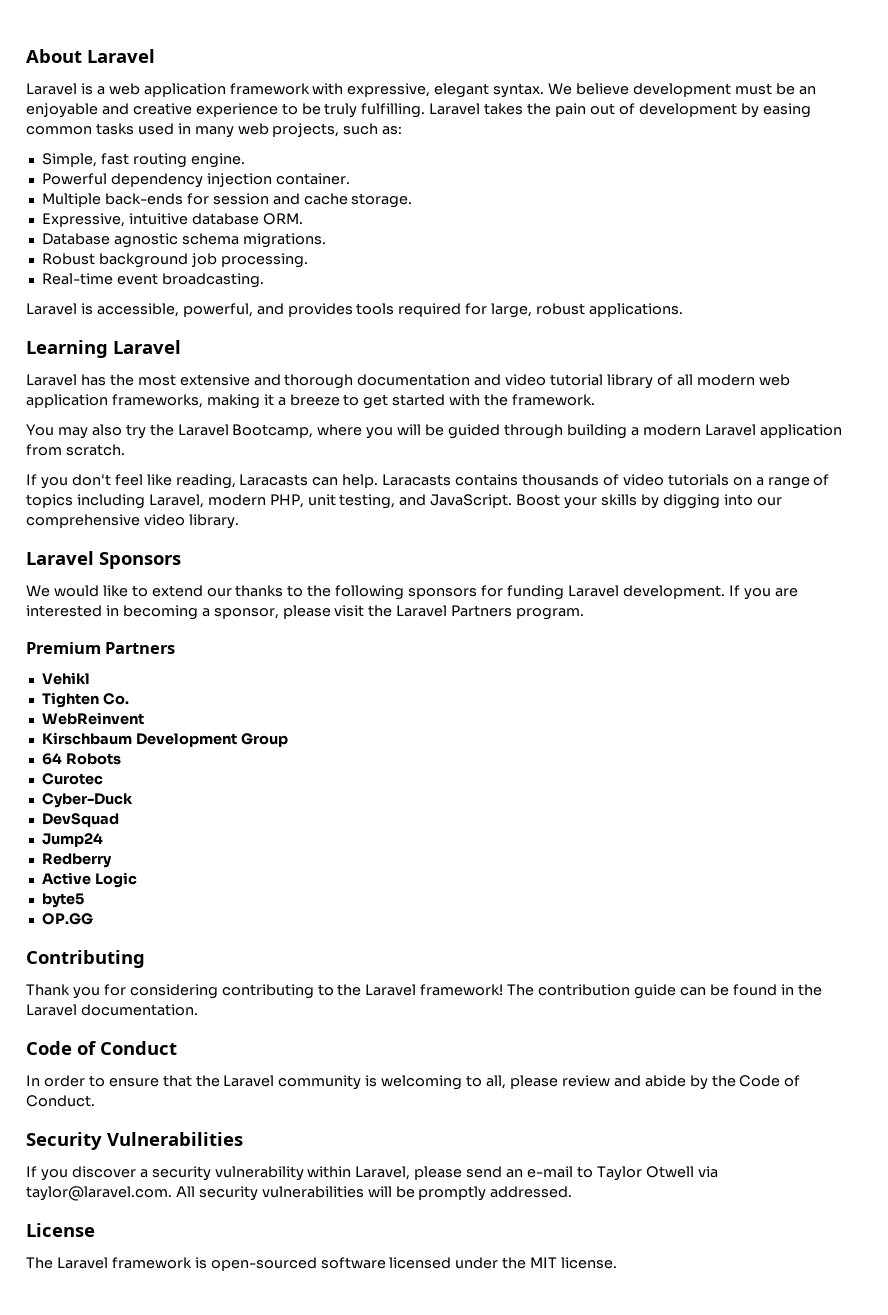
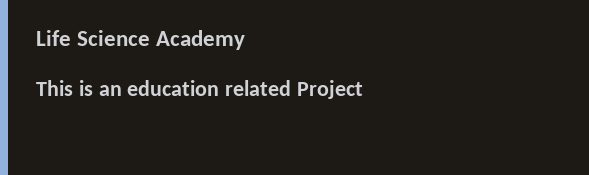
[26,49,155,63] [26,83,816,98] [26,103,811,118] [26,123,403,138] [41,153,245,168] [41,173,350,188] [41,193,413,208] [41,213,303,227] [41,233,326,248] [41,253,308,268] [41,273,264,288] [26,303,684,318] [26,340,181,358] [26,374,790,389] [26,394,596,409] [26,424,842,439] [26,444,125,456] [26,474,830,489] [26,494,782,509] [26,514,239,529] [26,551,181,569] [26,585,798,600] [26,605,585,620] [26,642,176,654] [41,672,90,685] [41,692,129,708] [41,712,144,725] [41,732,288,747] [41,753,121,765] [41,773,103,785] [41,793,133,808] [41,813,119,827] [41,833,103,847] [41,853,112,868] [41,872,137,888] [41,893,84,908] [41,913,93,925] [26,950,145,968] [26,984,822,999] [26,1004,198,1016] [26,1041,177,1055] [26,1075,801,1090] [26,1095,95,1107] [26,1132,243,1150] [26,1166,718,1181] [26,1186,573,1201] [26,1223,95,1237] [26,1257,618,1271] About Laravel // Laravel is a web application framework with expressive, elegant syntax. We believe development must be an enjoyable and creative experience to be truly fulfilling. Laravel takes the pain out of development by easing common tasks used in many web projects, such as: // Simple, fast routing engine. // Powerful dependency injection container. // Multiple back-ends for session and cache storage. // Expressive, intuitive database ORM. // Database agnostic schema migrations. // Robust background job processing. // Real-time event broadcasting. // Laravel is accessible, powerful, and provides tools required for large, robust applications. // Learning Laravel // Laravel has the most extensive and thorough documentation and video tutorial library of all modern web application frameworks, making it a breeze to get started with the framework. // You may also try the Laravel Bootcamp, where you will be guided through building a modern Laravel application from scratch. // If you don't feel like reading, Laracasts can help. Laracasts contains thousands of video tutorials on a range of topics including Laravel, modern PHP, unit testing, and JavaScript. Boost your skills by digging into our comprehensive video library. // Laravel Sponsors // We would like to extend our thanks to the following sponsors for funding Laravel development. If you are interested in becoming a sponsor, please visit the Laravel Partners program. // Premium Partners // Vehikl // Tighten Co. // WebReinvent // Kirschbaum Development Group // 64 Robots // Curotec // Cyber-Duck // DevSquad // Jump24 // Redberry // Active Logic // byte5 // OP.GG // Contributing // Thank you for considering contributing to the Laravel framework! The contribution guide can be found in the Laravel documentation. // Code of Conduct // In order to ensure that the Laravel community is welcoming to all, please review and abide by the Code of Conduct. // Security Vulnerabilities // If you discover a security vulnerability within Laravel, please send an e-mail to Taylor Otwell via taylor@laravel.com. All security vulnerabilities will be promptly addressed. // License // The Laravel framework is open-sourced software licensed under the MIT license. -> [36,30,246,50] [36,80,364,99] Life Science Academy // This is an education related Project

